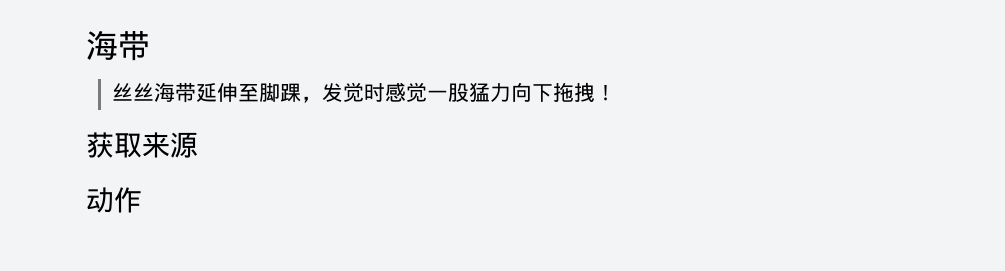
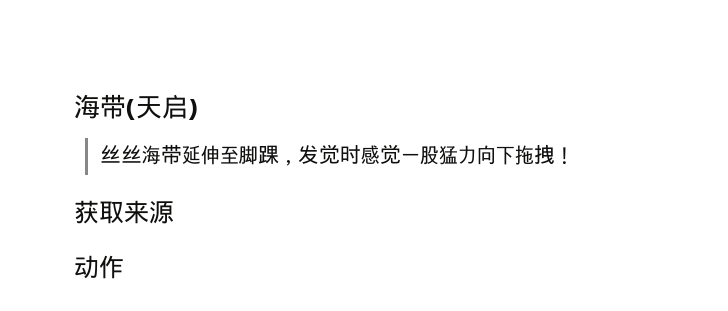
[86,31,150,61] 海带 -> [74,94,198,120] 海带(天启)

